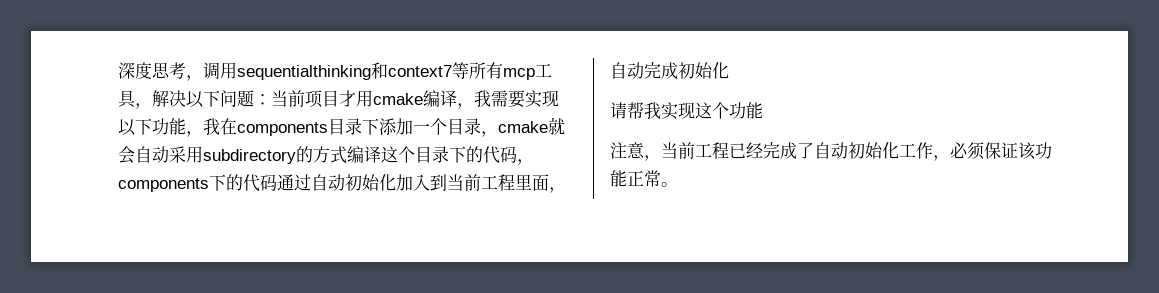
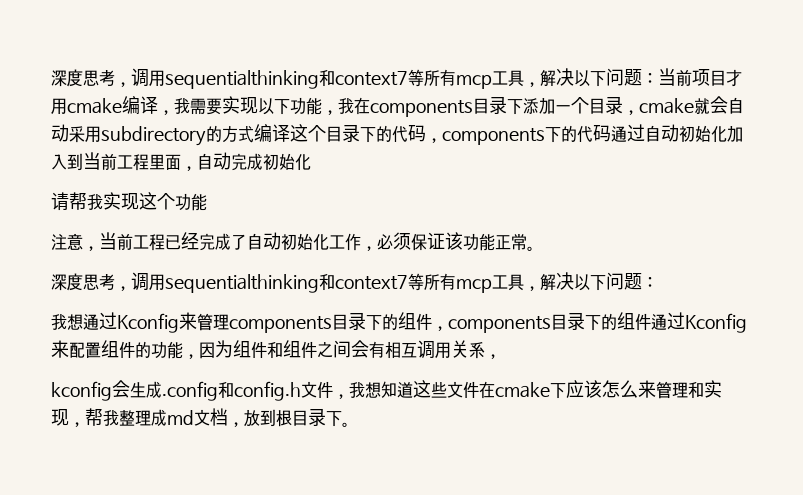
(678, 184) none -> [51,272,658,293] [51,312,747,333] [51,340,501,359] [51,380,722,401] [51,408,350,427] // 深度思考，调用sequentialthinking和context7等所有mcp工具，解决以下问题： // 我想通过Kconfig来管理components目录下的组件，components目录下的组件通过Kconfig来配置组件的功能，因为组件和组件之间会有相互调用关系， // kconfig会生成.config和config.h文件，我想知道这些文件在cmake下应该怎么来管理和实现，帮我整理成md文档，放到根目录下。

